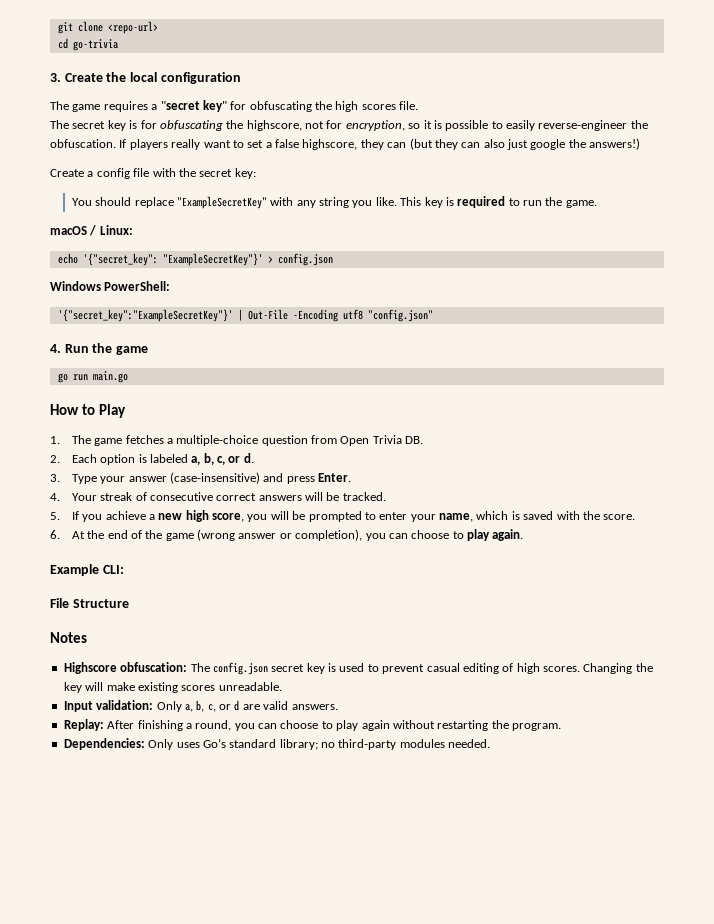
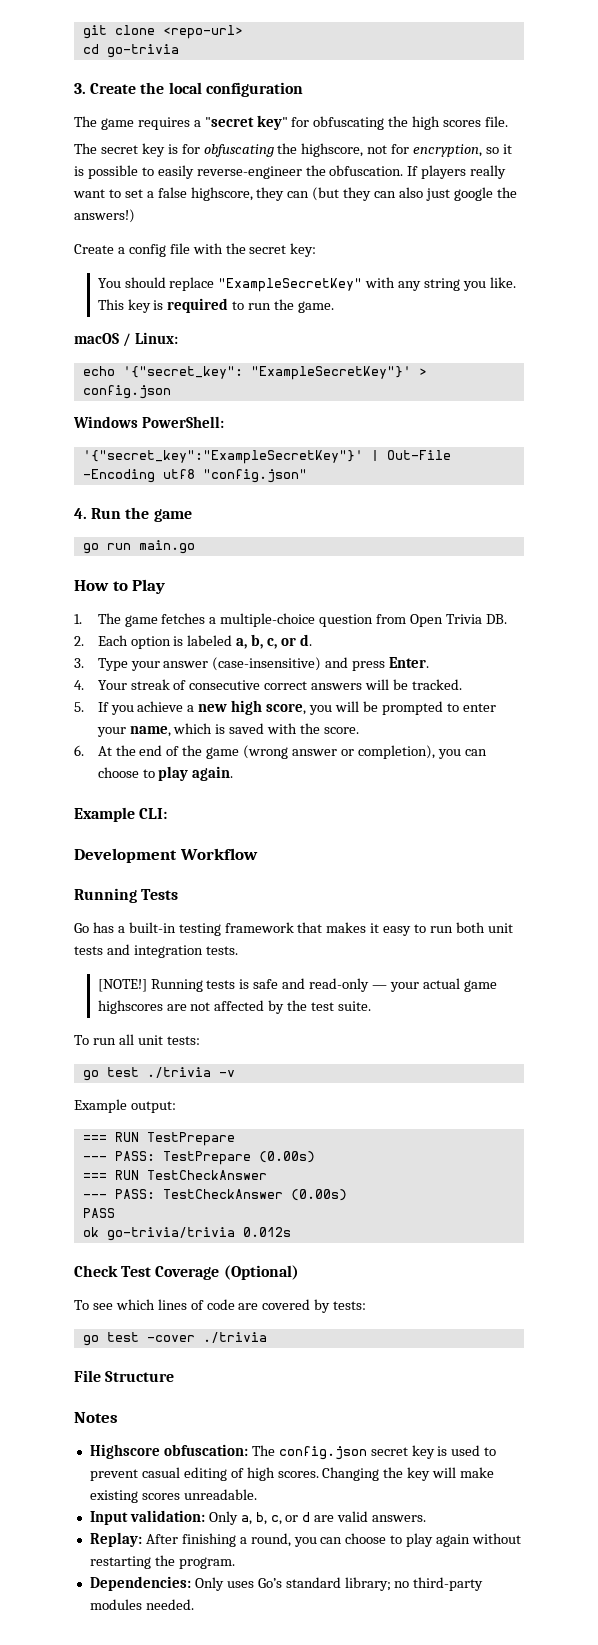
(124, 569) none -> [74,848,258,863] [74,888,179,903] [74,922,513,936] [74,944,238,958] [97,978,497,992] [97,1000,371,1014] [74,1034,200,1045] [82,1067,235,1081] [74,1099,176,1113] [82,1132,235,1146] [82,1151,315,1165] [82,1170,267,1180] [82,1189,347,1201] [82,1208,115,1218] [82,1227,291,1241] [74,1265,299,1280] [74,1299,367,1313] [82,1332,267,1346] // Development Workflow // Running Tests // Go has a built-in testing framework that makes it easy to run both unit tests and integration tests. // [NOTE!] Running tests is safe and read-only — your actual game highscores are not affected by the test suite. // To run all unit tests: // go test ./trivia -v // Example output: // === RUN TestPrepare // --- PASS: TestPrepare (0.00s) // === RUN TestCheckAnswer // --- PASS: TestCheckAnswer (0.00s) // PASS // ok go-trivia/trivia 0.012s // Check Test Coverage (Optional) // To see which lines of code are covered by tests: // go test -cover ./trivia

